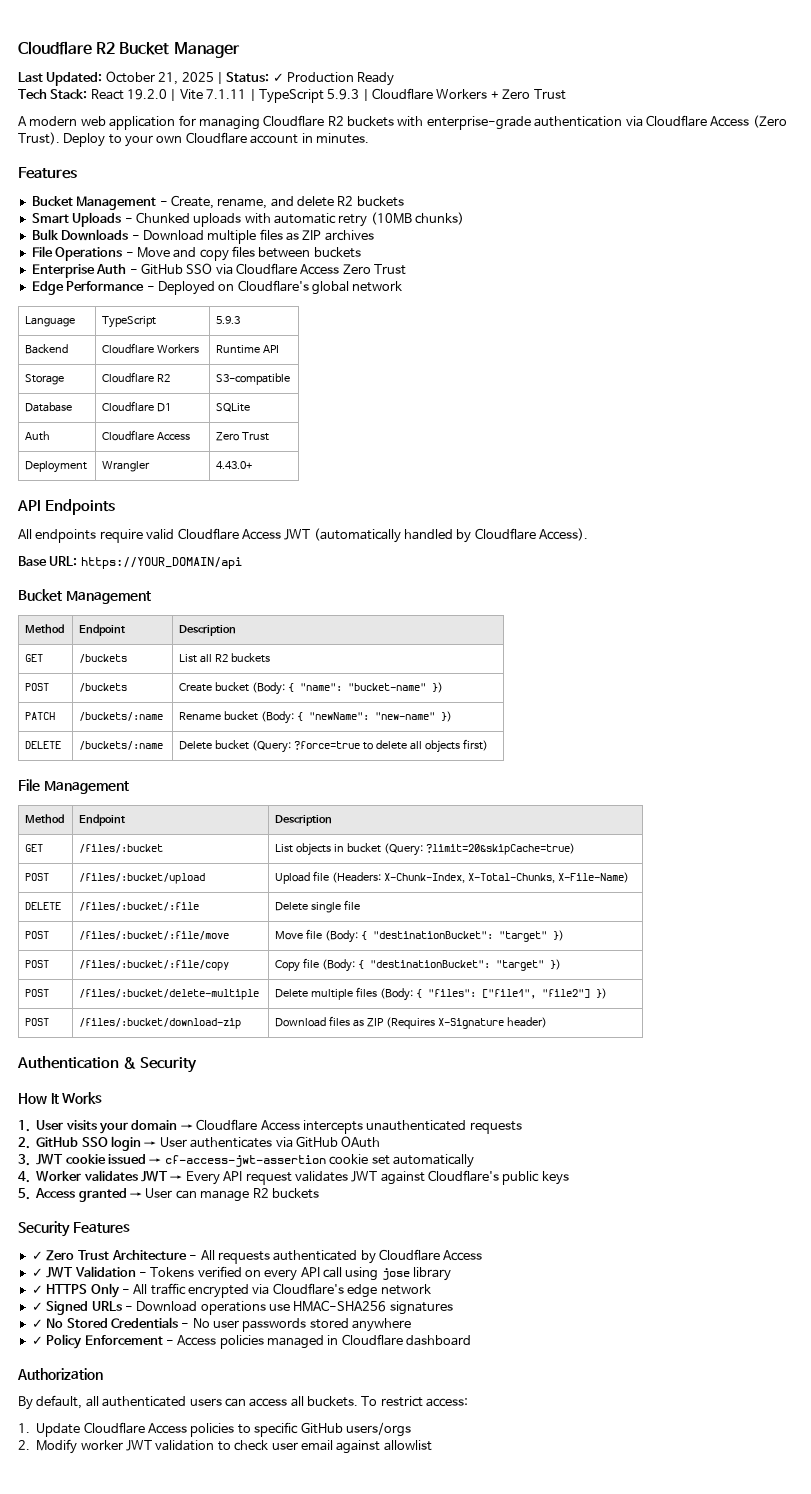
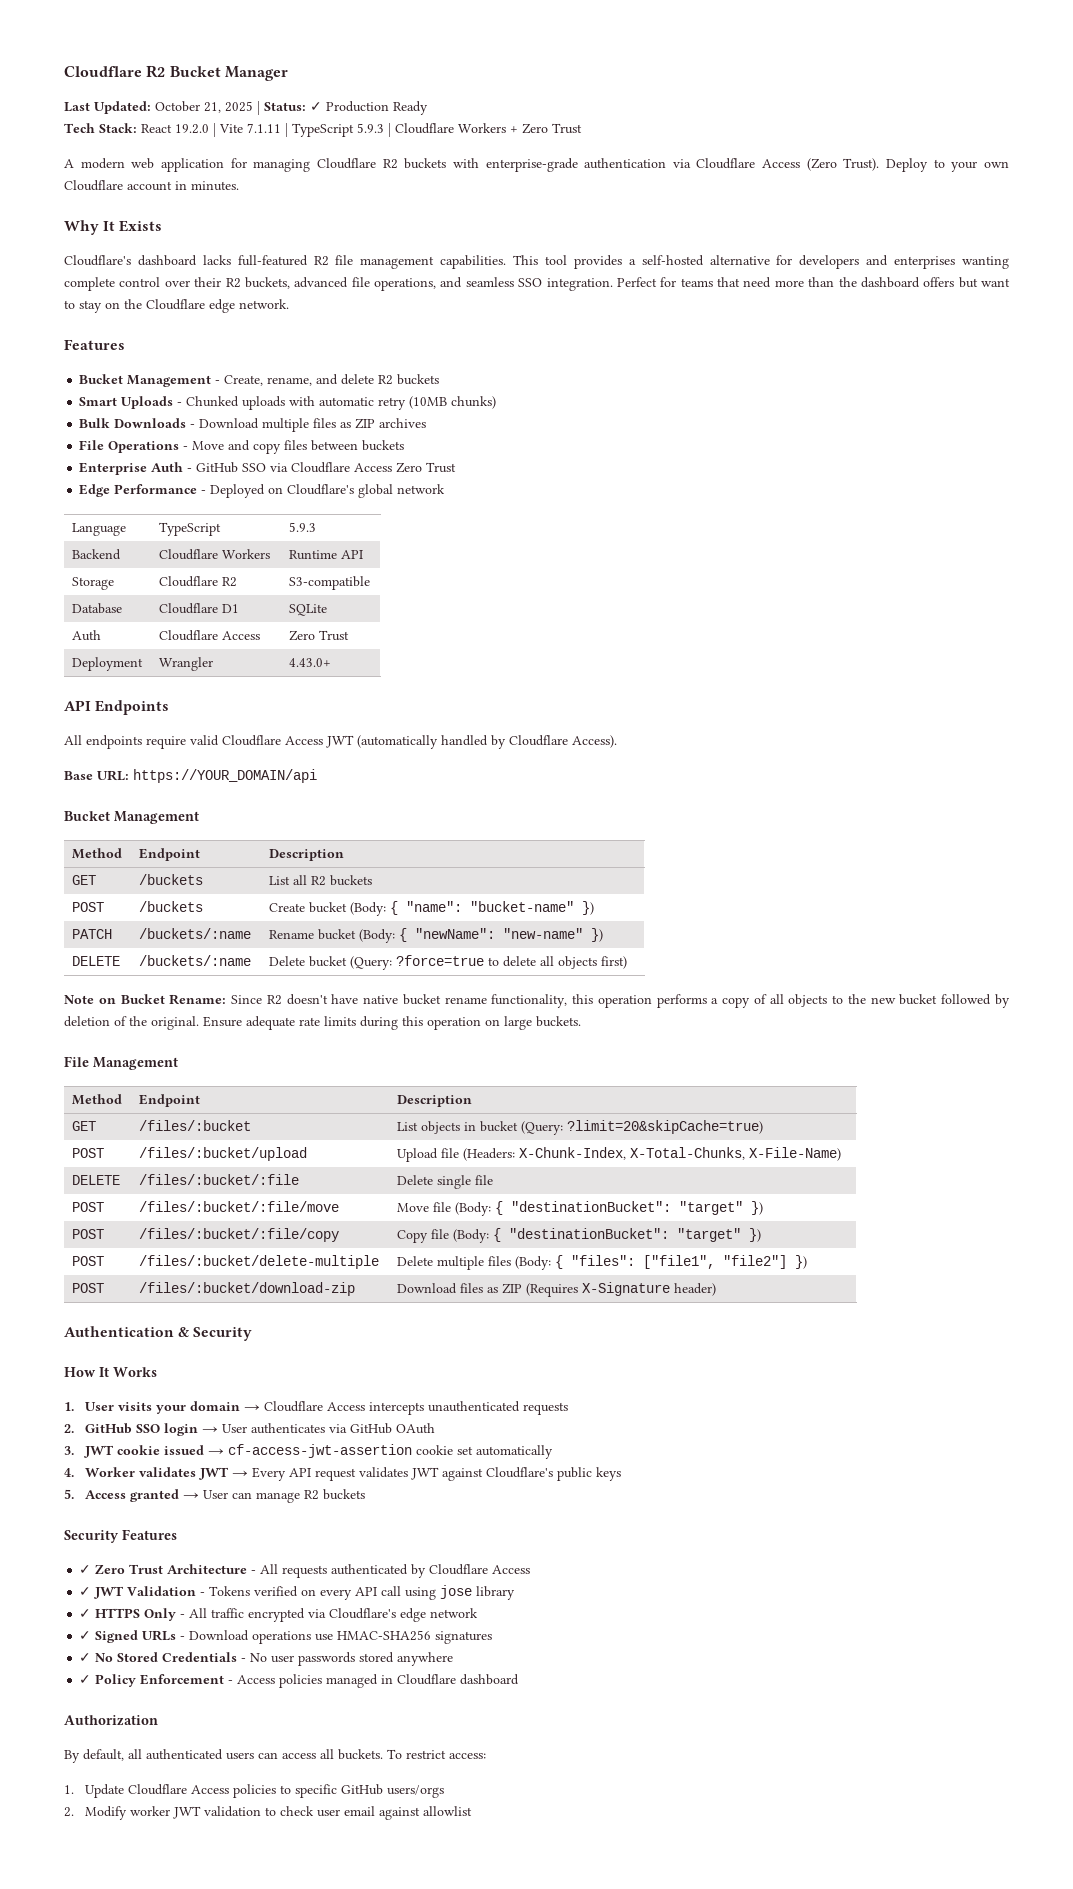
(369, 138) none -> [64,220,163,235] [64,255,1010,269] [64,277,1010,291] [64,299,289,313] // Why It Exists // Cloudflare's dashboard lacks full-featured R2 file management capabilities. This tool provides a self-hosted alternative for developers and enterprises wanting complete control over their R2 buckets, advanced file operations, and seamless SSO integration. Perfect for teams that need more than the dashboard offers but want to stay on the Cloudflare edge network.
(489, 745) none -> [64,994,1010,1008] [64,1016,581,1030] // Note on Bucket Rename: Since R2 doesn't have native bucket rename functionality, this operation performs a copy of all objects to the new bucket followed by deletion of the original. Ensure adequate rate limits during this operation on large buckets.

